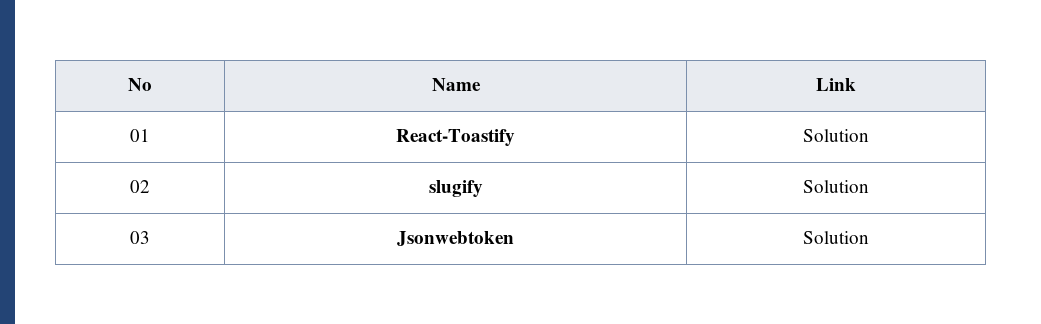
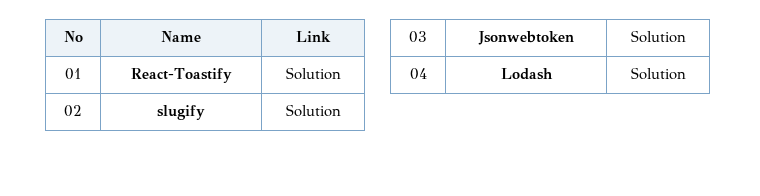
(869, 237) none -> [409,68,427,80] [500,68,553,80] [630,67,686,80] // 04 | Lodash | Solution

